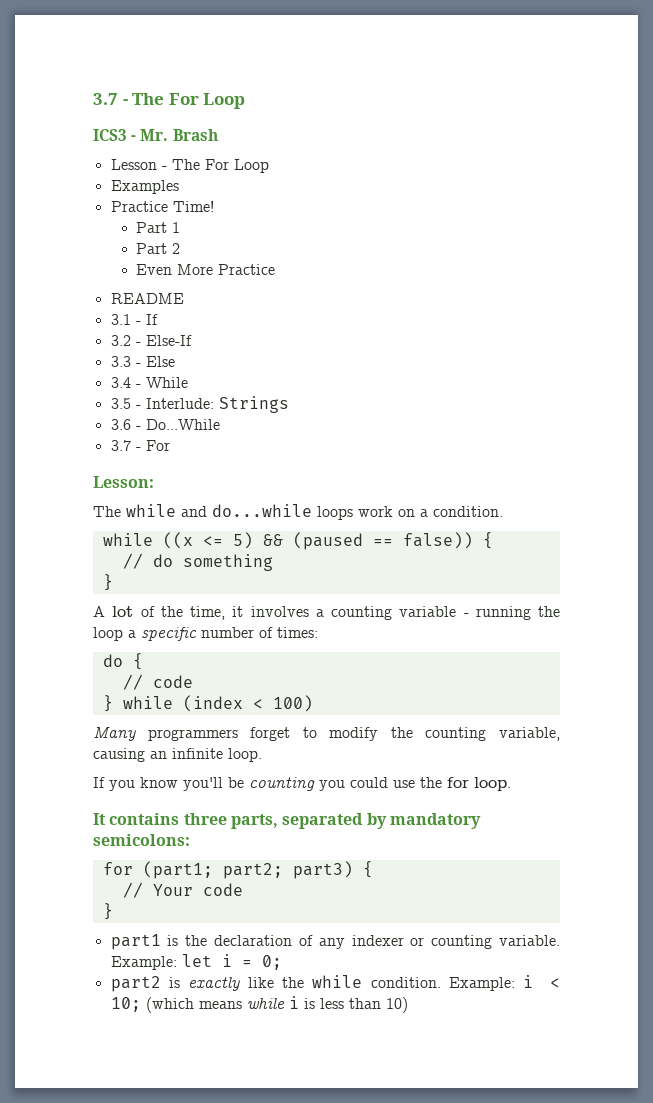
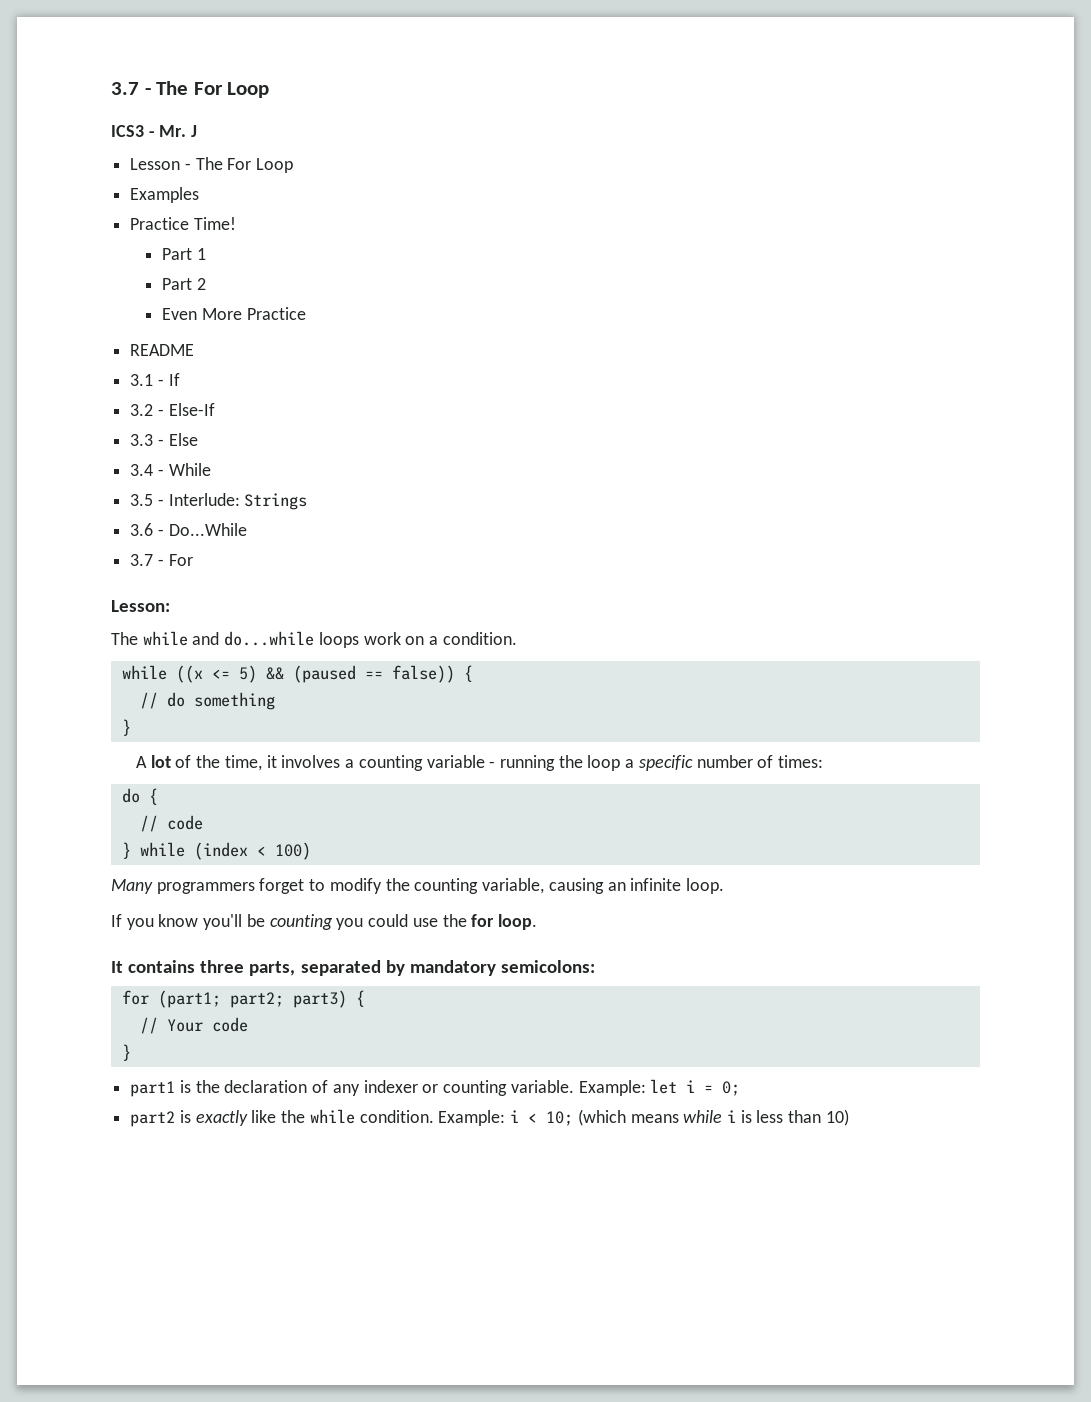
[172,129,218,141] Brash -> [191,125,198,137] J

